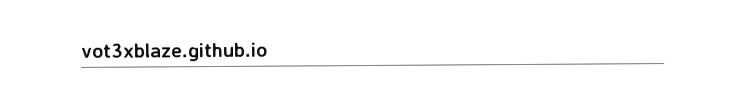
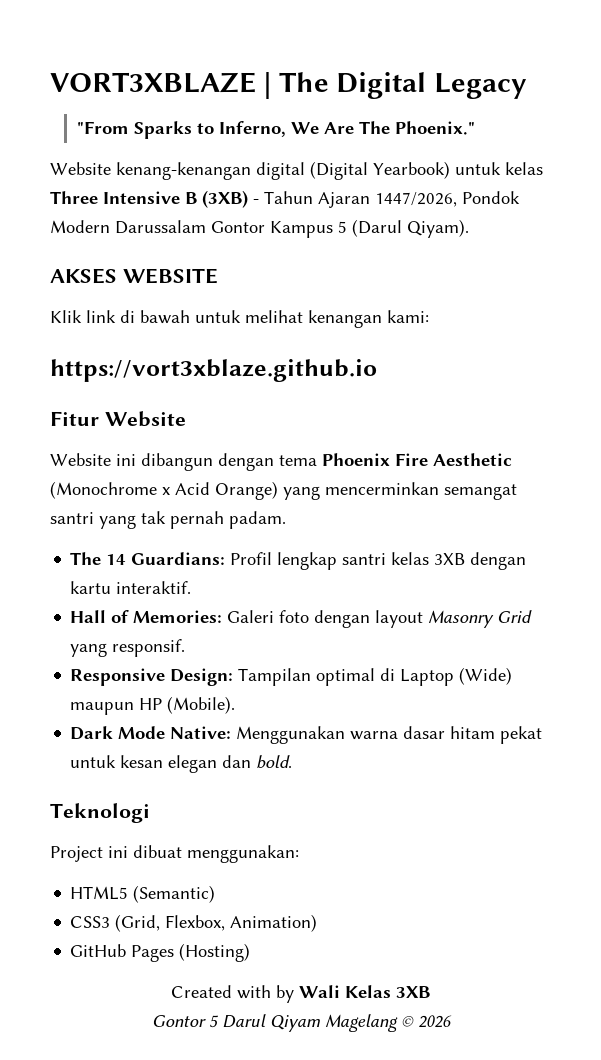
[80,42,268,62] vot3xblaze.github.io -> [50,72,528,99] [77,121,476,139] [50,161,543,180] [50,190,520,208] [50,219,469,238] [50,268,218,284] [50,310,429,328] [50,359,377,382] [50,411,186,427] [50,453,512,471] [50,481,517,500] [50,511,286,529] [70,552,527,570] [70,581,192,594] [70,610,533,628] [70,639,186,657] [70,667,513,686] [70,696,236,715] [70,726,543,744] [70,755,293,773] [50,803,150,823] [50,845,299,863] [70,885,216,903] [70,914,318,932] [70,943,251,962] [171,985,430,1003] [151,1014,452,1032] VORT3XBLAZE | The Digital Legacy // "From Sparks to Inferno, We Are The Phoenix." // Website kenang-kenangan digital (Digital Yearbook) untuk kelas Three Intensive B (3XB) - Tahun Ajaran 1447/2026, Pondok Modern Darussalam Gontor Kampus 5 (Darul Qiyam). // AKSES WEBSITE // Klik link di bawah untuk melihat kenangan kami: // https://vort3xblaze.github.io // Fitur Website // Website ini dibangun dengan tema Phoenix Fire Aesthetic (Monochrome x Acid Orange) yang mencerminkan semangat santri yang tak pernah padam. // The 14 Guardians: Profil lengkap santri kelas 3XB dengan kartu interaktif. // Hall of Memories: Galeri foto dengan layout Masonry Grid yang responsif. // Responsive Design: Tampilan optimal di Laptop (Wide) maupun HP (Mobile). // Dark Mode Native: Menggunakan warna dasar hitam pekat untuk kesan elegan dan bold. // Teknologi // Project ini dibuat menggunakan: // HTML5 (Semantic) // CSS3 (Grid, Flexbox, Animation) // GitHub Pages (Hosting) // Created with by Wali Kelas 3XB // Gontor 5 Darul Qiyam Magelang © 2026

